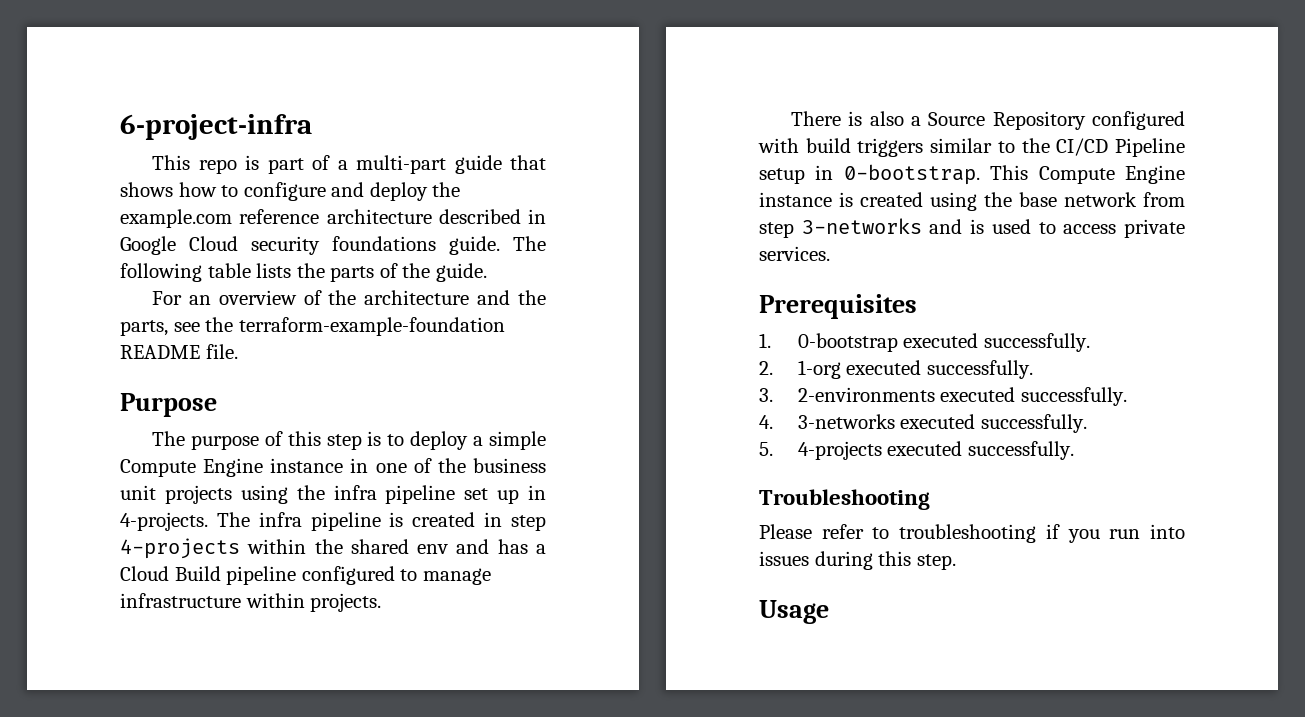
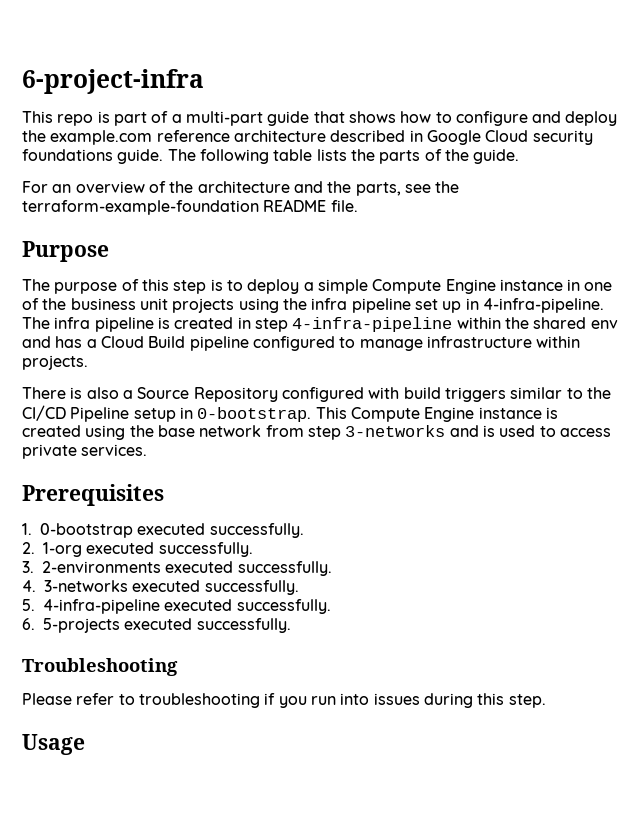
[120,512,208,531] 4-projects. -> [482,298,604,313] 4-infra-pipeline.
[120,538,240,559] 4-projects -> [292,317,453,332] 4-infra-pipeline
[797,441,882,460] 4-projects -> [43,599,331,614] [22,618,120,633] 4-infra-pipeline executed successfully. // 6. 5-projects

